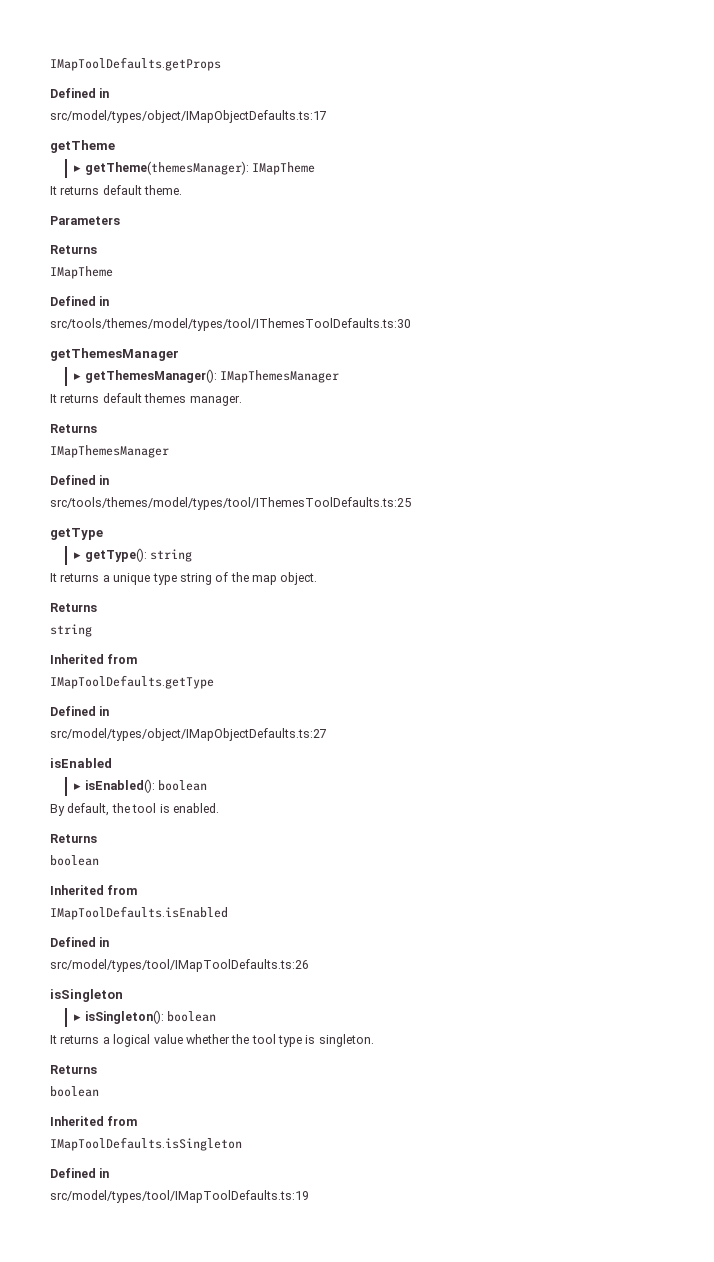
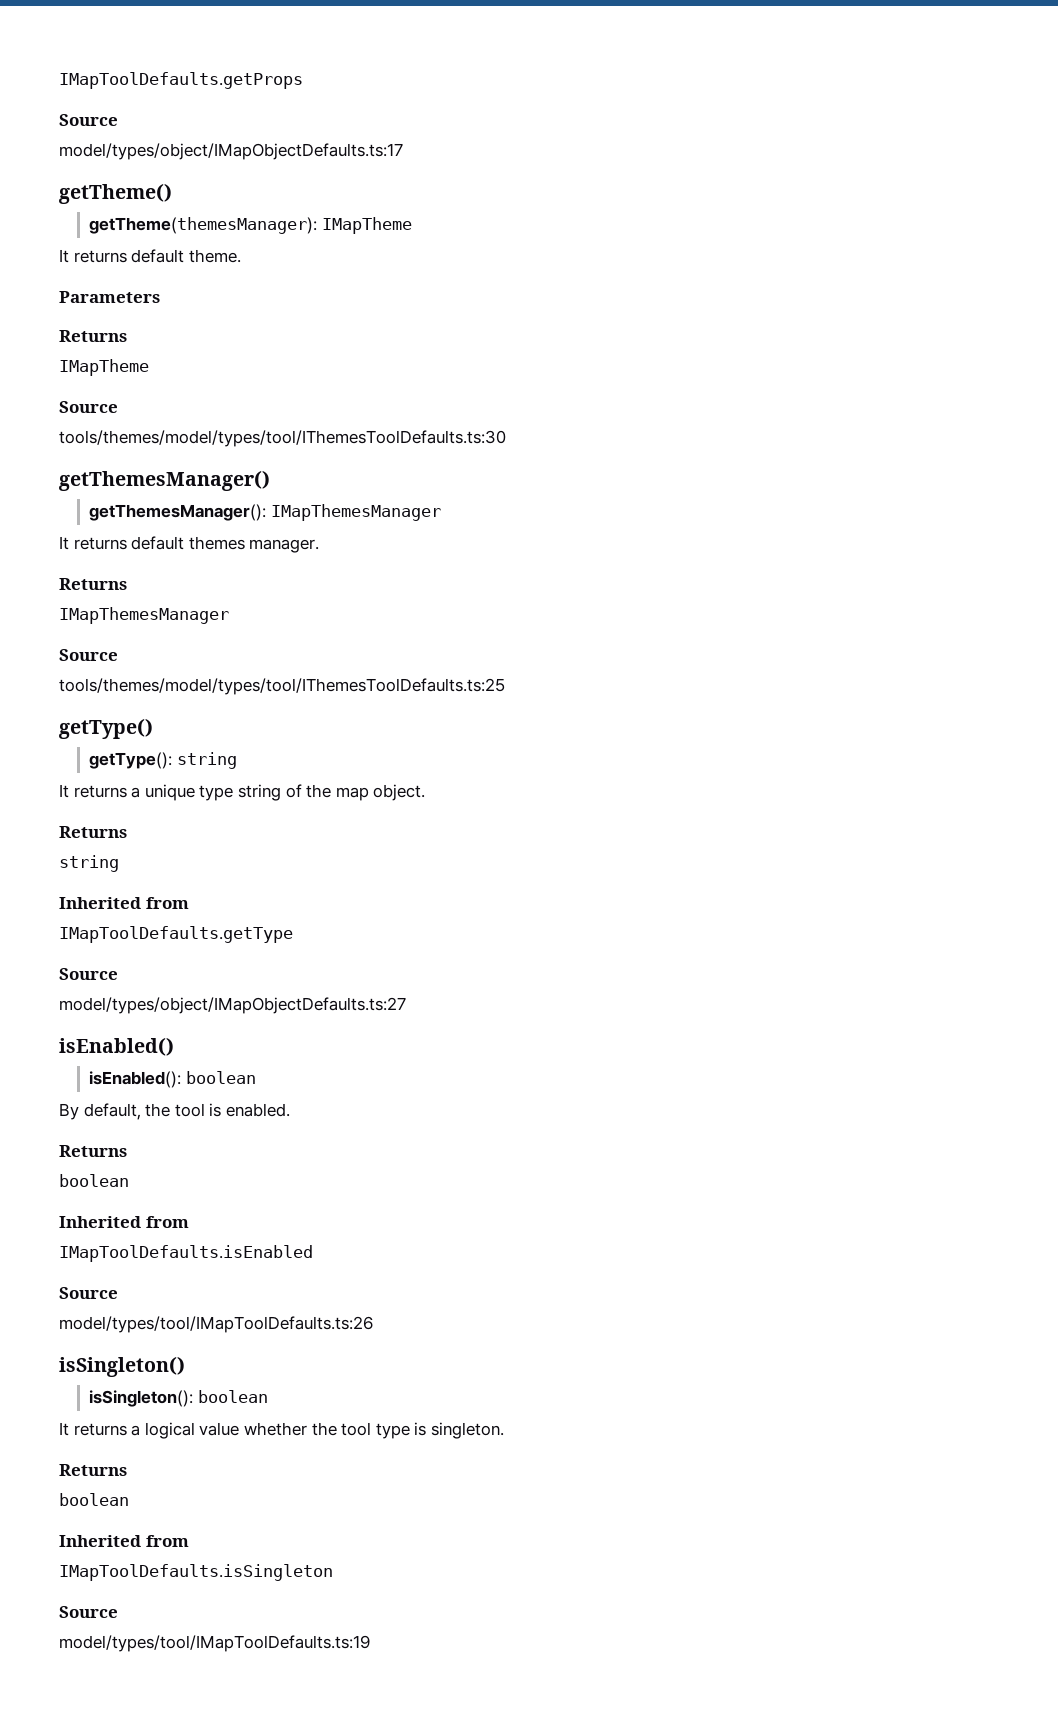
[50,88,110,98] [50,110,327,123] [50,140,115,153] [74,165,82,172] Defined in // src/model/types/object/IMapObjectDefaults.ts:17 // getTheme // ▸ -> [59,114,118,126] [59,143,403,160] [59,183,172,204] Source // model/types/object/IMapObjectDefaults.ts:17 // getTheme() //
[50,296,110,306] [50,318,411,331] [50,348,179,361] [74,373,82,380] Defined in // src/tools/themes/model/types/tool/IThemesToolDefaults.ts:30 // getThemesManager // ▸ -> [59,401,118,413] [59,430,506,447] [59,470,270,491] Source // tools/themes/model/types/tool/IThemesToolDefaults.ts:30 // getThemesManager() //
[50,475,110,485] [50,497,411,510] [50,528,103,540] [74,552,82,559] Defined in // src/tools/themes/model/types/tool/IThemesToolDefaults.ts:25 // getType // ▸ -> [59,649,118,661] [59,678,505,695] [59,718,153,739] Source // tools/themes/model/types/tool/IThemesToolDefaults.ts:25 // getType() //
[50,706,110,716] [50,728,327,741] [50,758,112,768] [74,783,82,790] Defined in // src/model/types/object/IMapObjectDefaults.ts:27 // isEnabled // ▸ -> [59,968,118,980] [59,997,406,1014] [59,1037,174,1056] Source // model/types/object/IMapObjectDefaults.ts:27 // isEnabled() //
[50,937,110,947] [50,959,309,972] [50,989,123,1002] [74,1014,82,1021] Defined in // src/model/types/tool/IMapToolDefaults.ts:26 // isSingleton // ▸ -> [59,1287,118,1299] [59,1316,373,1333] [59,1356,185,1377] Source // model/types/tool/IMapToolDefaults.ts:26 // isSingleton() //
[50,1168,110,1178] [50,1190,309,1203] Defined in // src/model/types/tool/IMapToolDefaults.ts:19 -> [59,1606,118,1618] [59,1635,370,1652] Source // model/types/tool/IMapToolDefaults.ts:19

